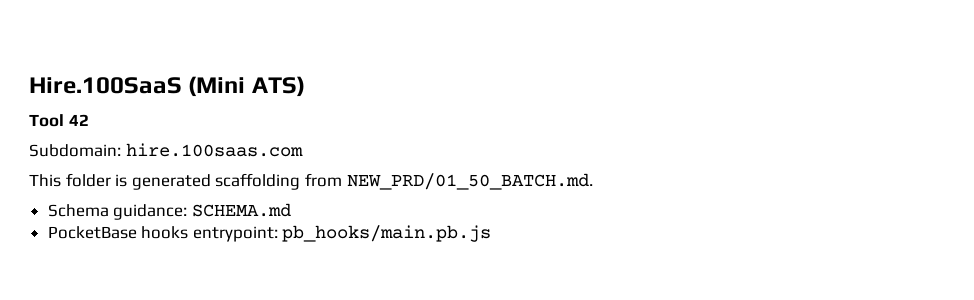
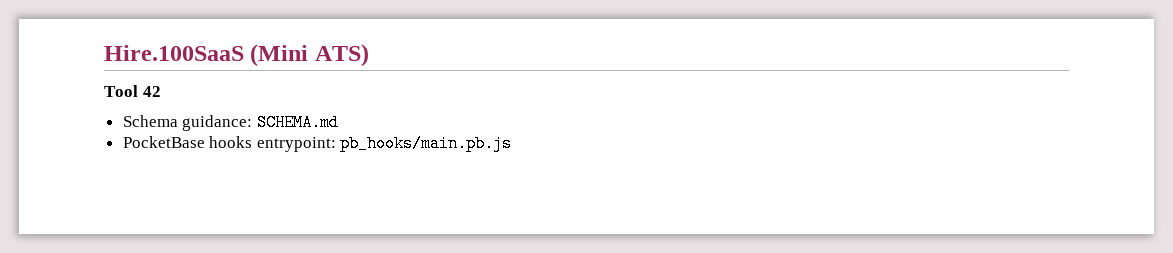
[29,143,303,157] [29,173,593,190] // Subdomain: hire.100saas.com // This folder is generated scaffolding from NEW_PRD/01_50_BATCH.md. -> (161, 91) none

